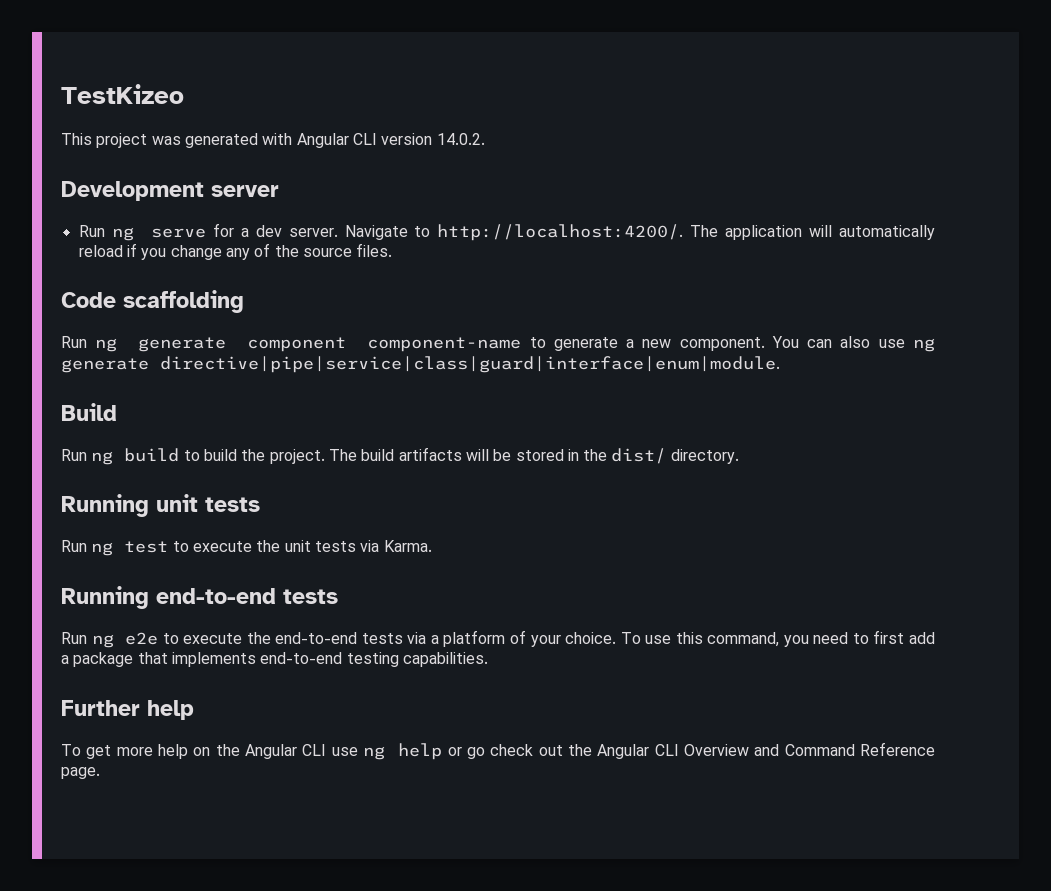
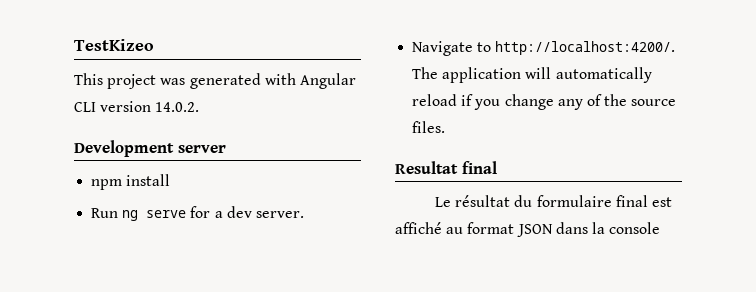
(279, 191) none -> [91,174,171,190] // npm install
(338, 232) none -> (304, 214) //
[61,290,244,313] [61,336,935,352] [61,356,780,373] [61,403,117,421] [61,447,739,465] [61,494,260,517] [61,540,432,556] [61,586,338,609] [61,630,936,648] [61,652,488,667] [61,700,194,720] [61,742,936,760] [61,767,100,779] Code scaffolding // Run ng generate component component-name to generate a new component. You can also use ng generate directive|pipe|service|class|guard|interface|enum|module. // Build // Run ng build to build the project. The build artifacts will be stored in the dist/ directory. // Running unit tests // Run ng test to execute the unit tests via Karma. // Running end-to-end tests // Run ng e2e to execute the end-to-end tests via a platform of your choice. To use this command, you need to first add a package that implements end-to-end testing capabilities. // Further help // To get more help on the Angular CLI use ng help or go check out the Angular CLI Overview and Command Reference page. -> [395,161,497,174] [435,195,672,207] [395,222,661,237] Resultat final // Le résultat du formulaire final est affiché au format JSON dans la console

